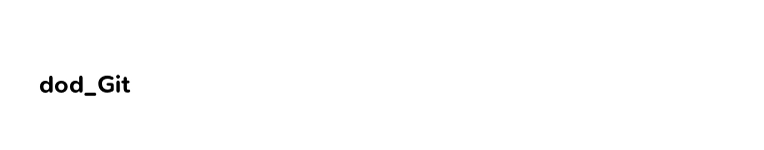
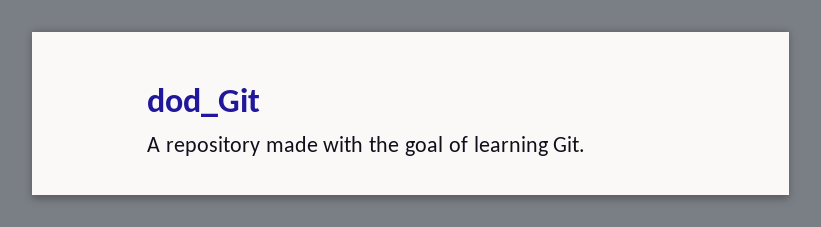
(132, 85) none -> [147,136,586,156] // A repository made with the goal of learning Git.

